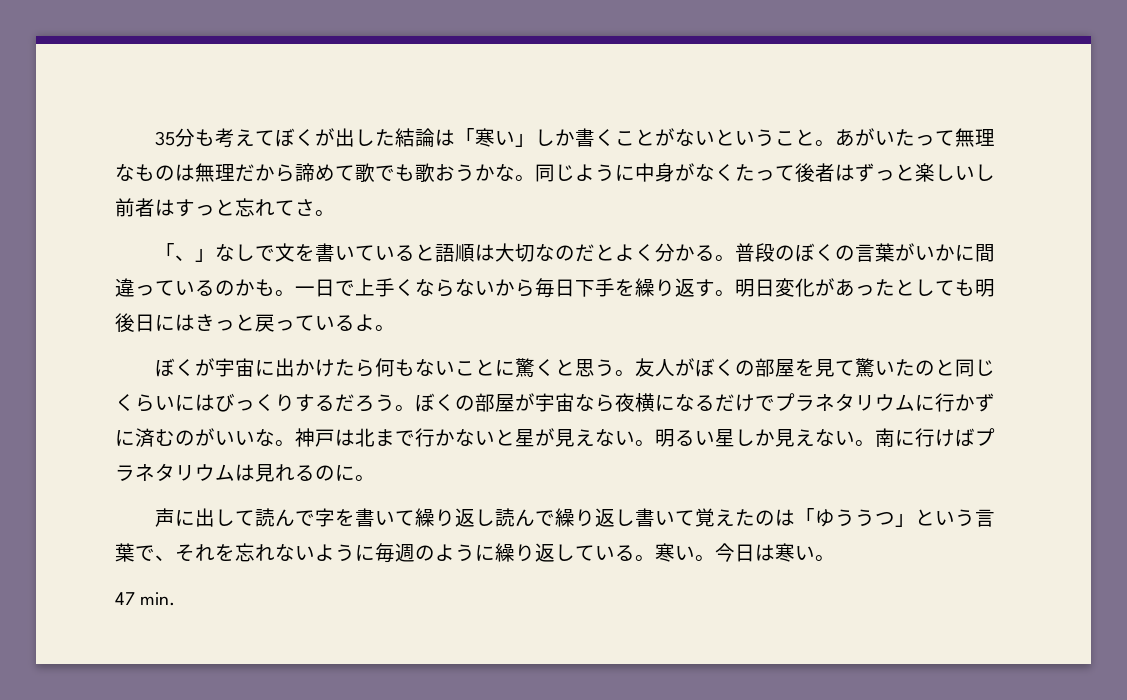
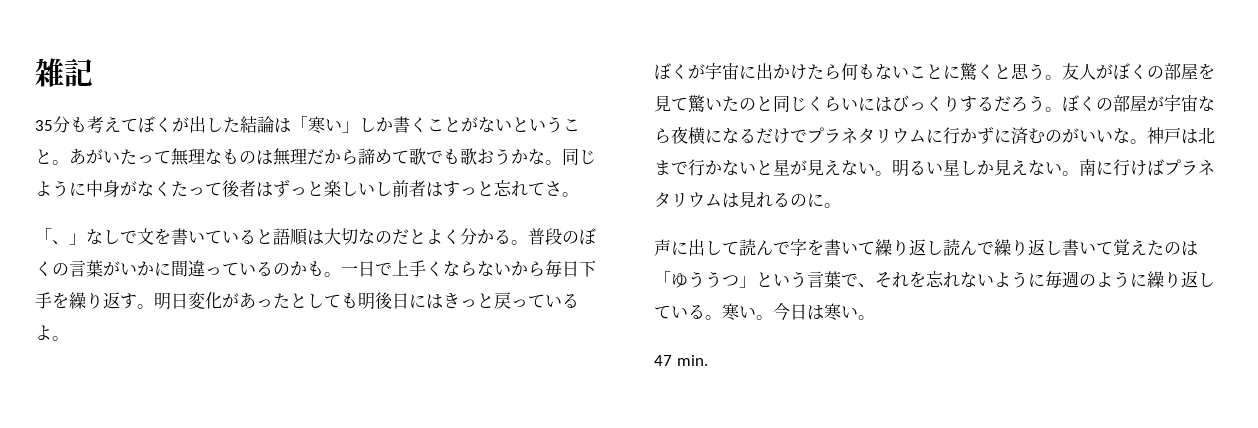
(155, 138) none -> [35,58,93,87] 雑記 //

